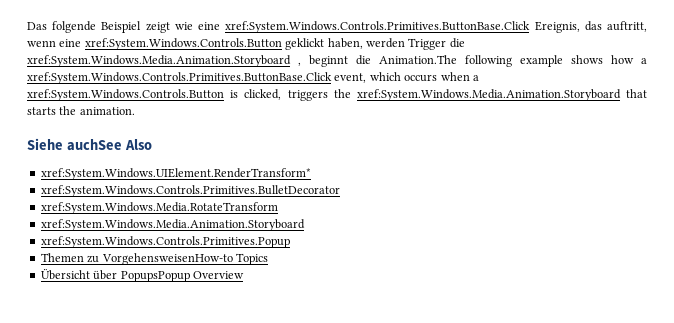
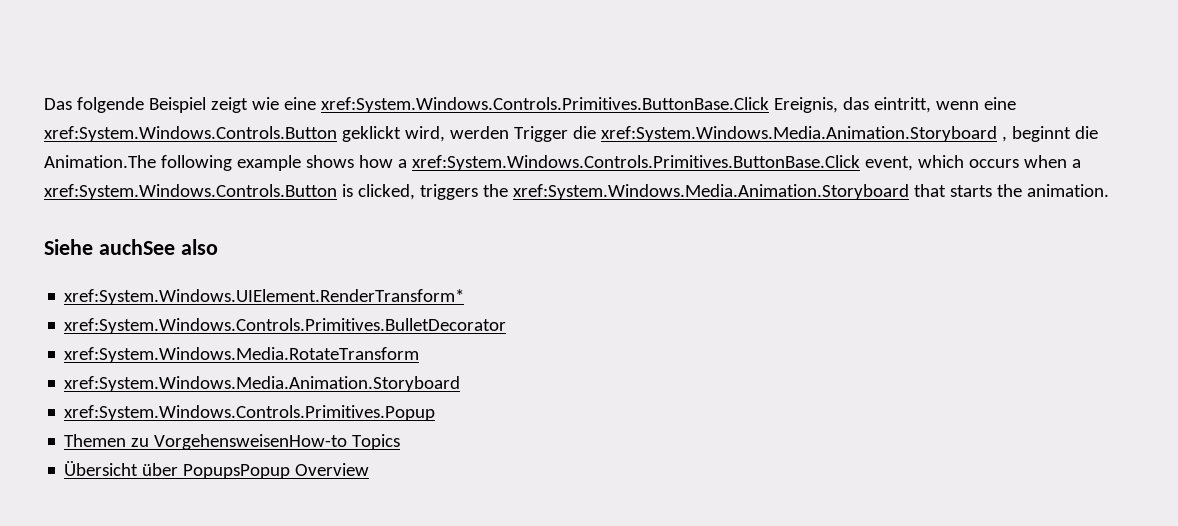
[607,21,647,32] auftritt, -> [873,97,931,113] eintritt,
[327,38,363,49] haben, -> [404,126,445,142] wird,
[124,139,152,150] Also -> [180,239,218,255] also

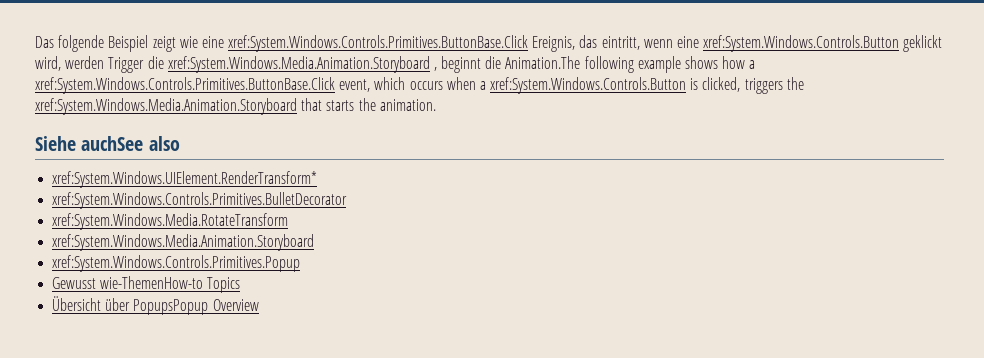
[64,434,348,450] Themen zu VorgehensweisenHow-to -> [52,276,204,289] Gewusst wie-ThemenHow-to

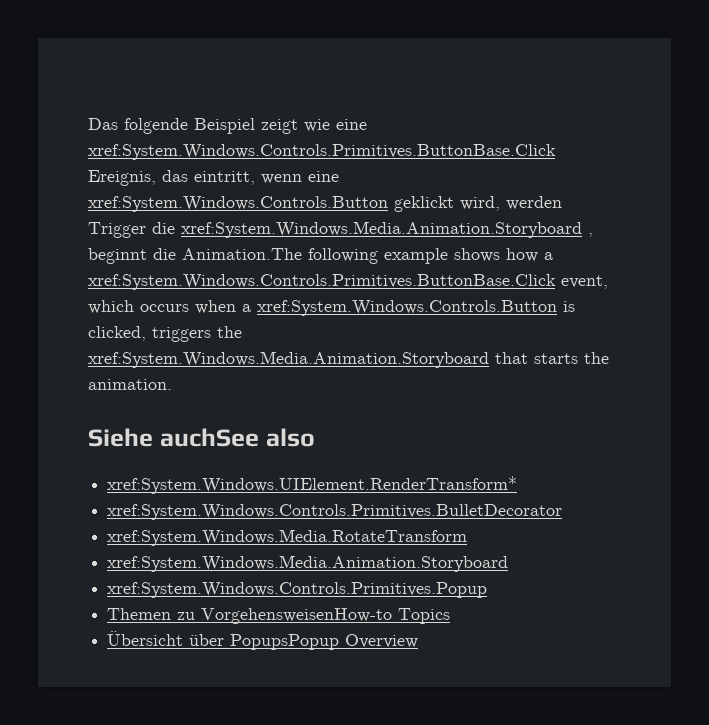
[52,276,204,289] Gewusst wie-ThemenHow-to -> [107,608,393,624] Themen zu VorgehensweisenHow-to

